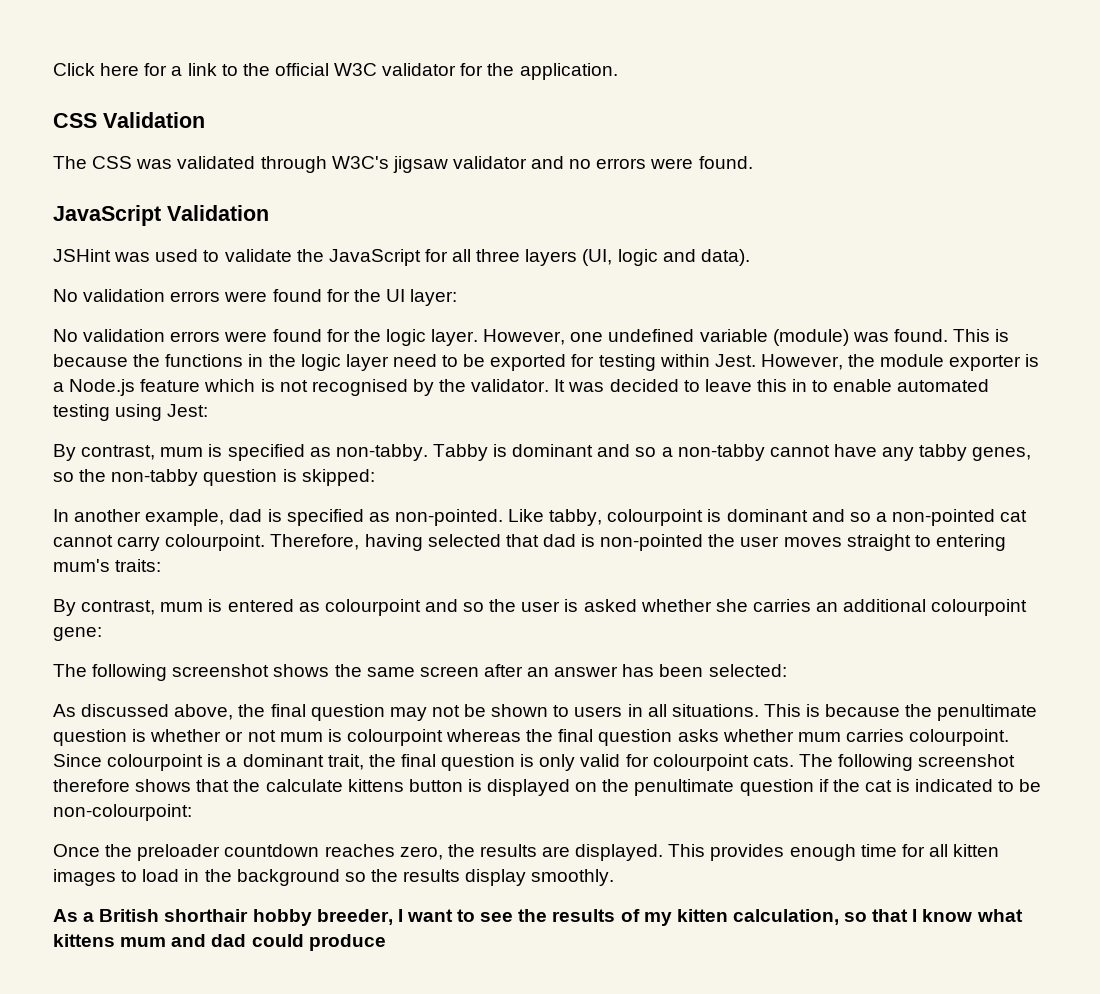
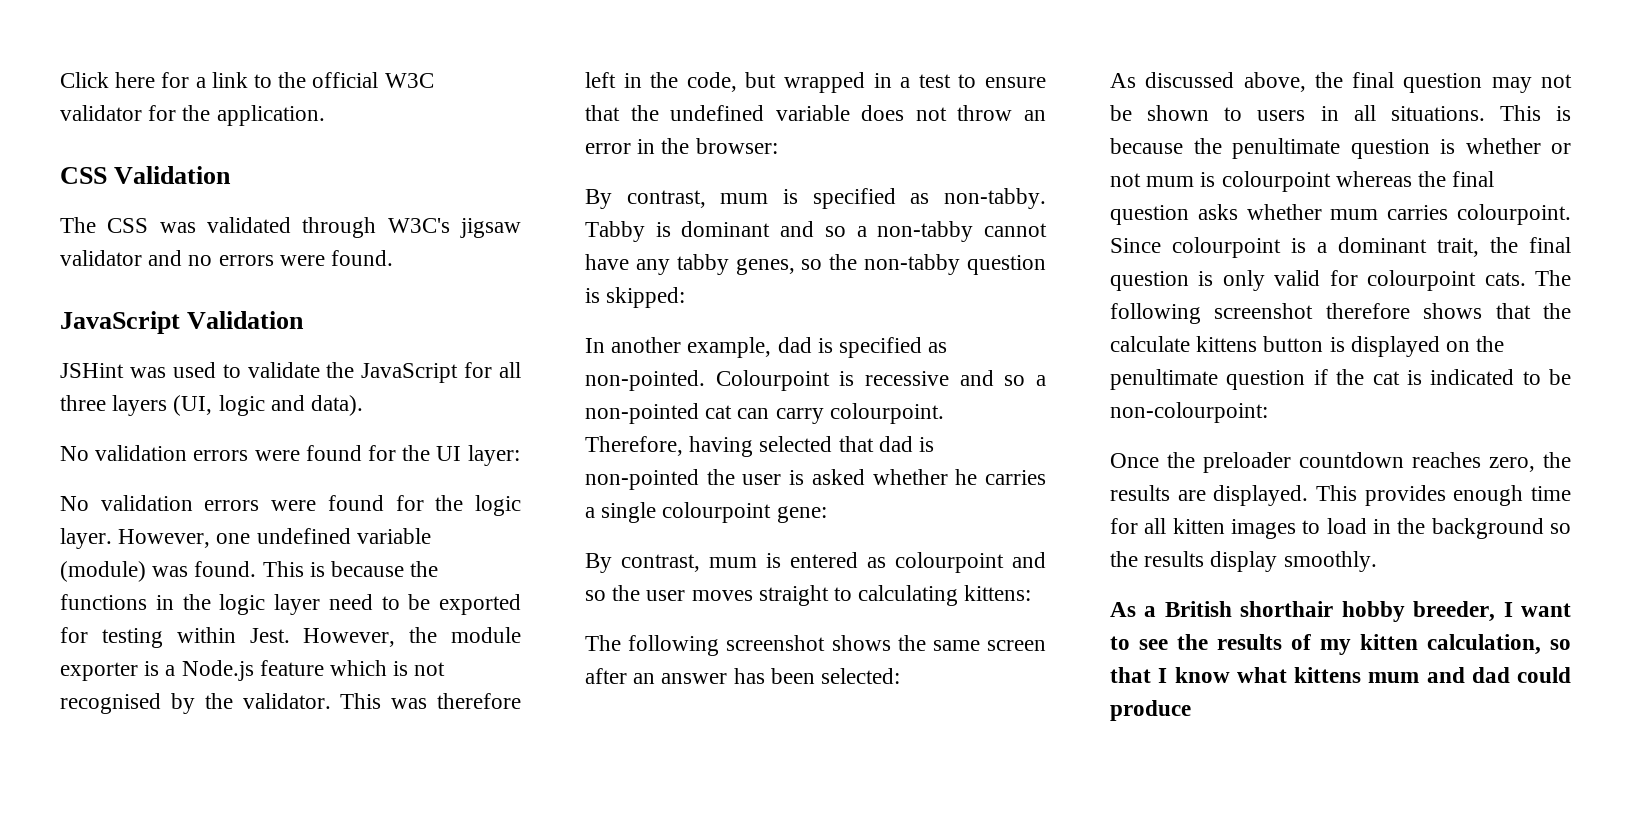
[554,379,990,392] [53,404,209,421] It was decided to leave this in to enable automated testing using Jest: -> [340,693,521,709] [585,72,1046,93] [585,105,1046,121] [585,138,778,154] This was therefore left in the code, but wrapped in a test to ensure that the undefined variable does not throw an error in the browser:
[508,509,808,526] Like tabby, colourpoint is dominant -> [715,370,949,391] Colourpoint is recessive
[53,535,113,547] cannot -> [737,408,770,419] can
[783,534,1006,551] [53,559,162,572] moves straight to entering mum's traits: -> [789,469,1046,485] [585,502,827,523] is asked whether he carries a single colourpoint gene:
[564,599,1028,616] [53,627,102,641] is asked whether she carries an additional colourpoint gene: -> [691,585,1032,606] moves straight to calculating kittens:

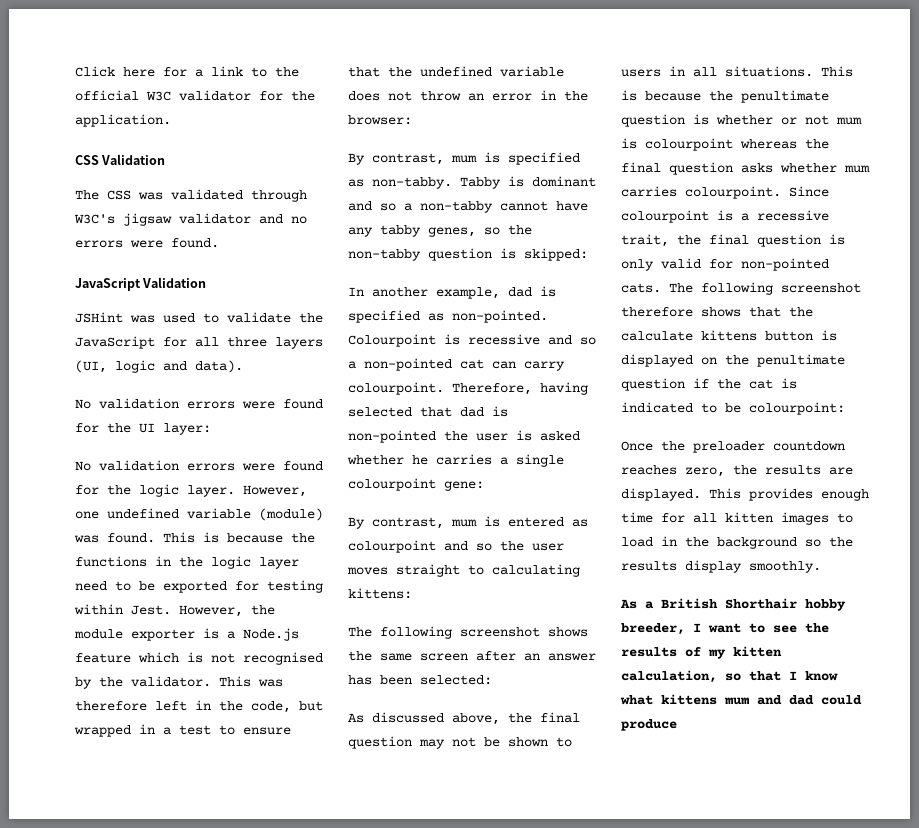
[1338,237,1427,253] dominant -> [757,210,829,221] recessive
[1367,270,1477,291] colourpoint -> [741,258,829,271] non-pointed
[1110,402,1268,423] non-colourpoint: -> [749,402,845,415] colourpoint:
[1240,601,1334,617] shorthair -> [725,598,797,609] Shorthair

